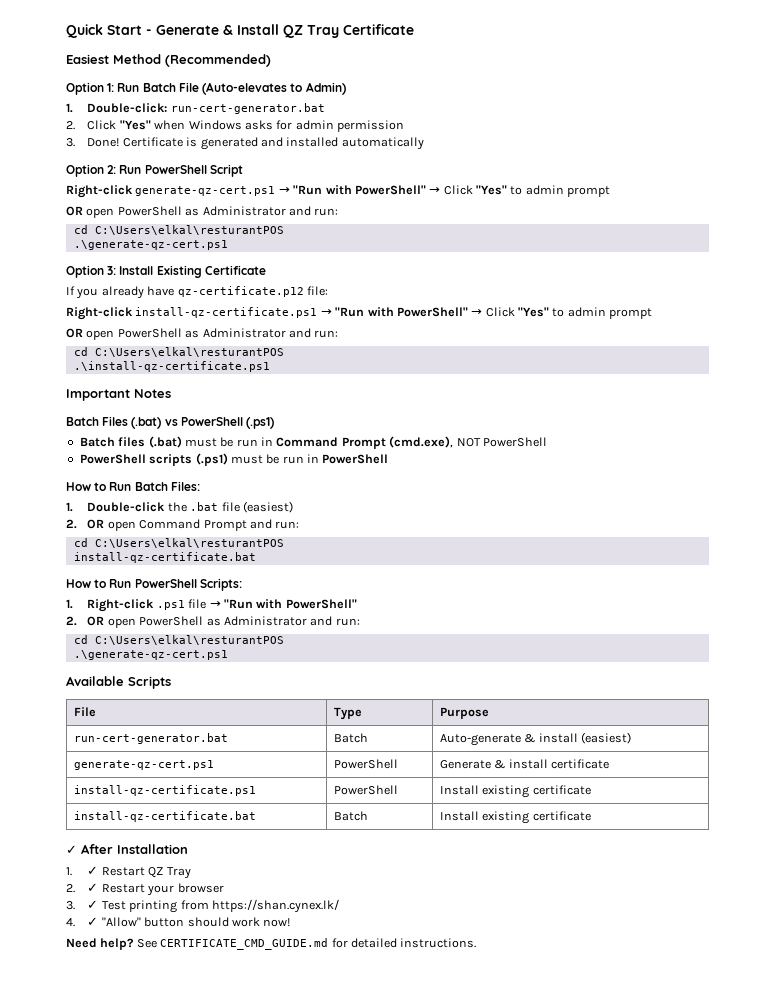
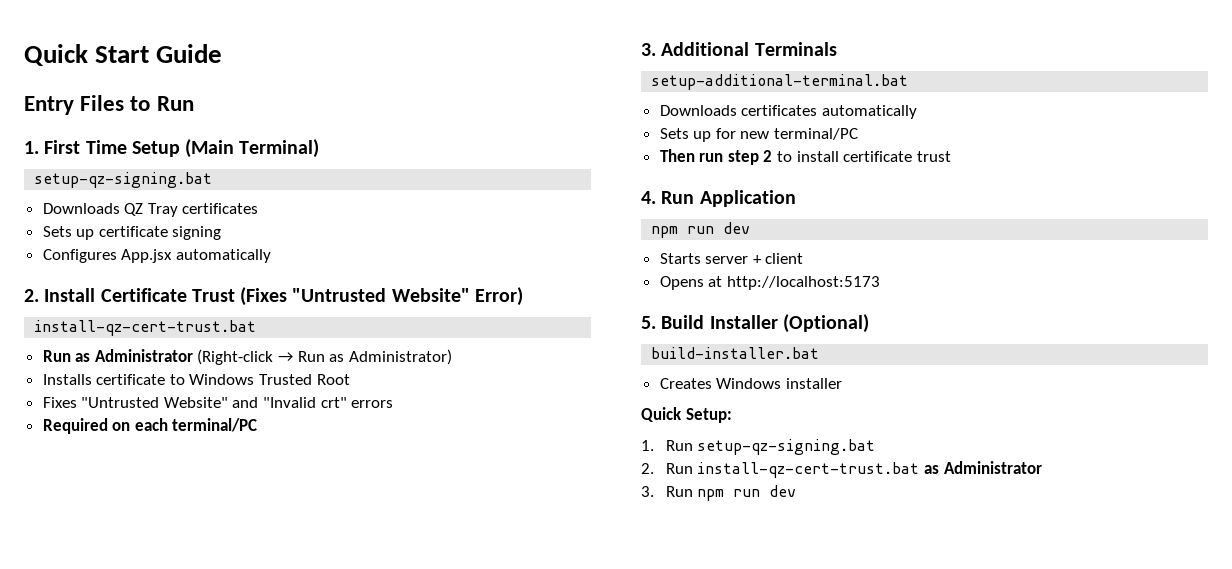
[146,24,414,38] [66,54,271,67] [66,82,346,95] [66,103,325,114] [66,120,405,132] [66,137,424,150] [66,164,243,177] [66,185,611,198] [66,206,339,218] [73,225,284,235] [73,240,228,250] [66,265,266,278] [66,286,328,299] [66,307,653,320] [66,328,339,340] [73,347,284,357] [73,361,270,372] [66,389,171,401] [66,416,275,429] [79,436,547,449] [79,453,389,466] [66,481,200,491] [66,501,293,513] [66,519,300,531] [73,538,284,548] [73,552,256,563] [66,578,242,591] [66,599,357,612] [66,616,360,628] [73,635,284,645] [73,650,228,660] [66,676,171,689] [74,707,97,717] [334,707,363,720] [440,707,490,719] [74,733,229,744] [334,733,369,743] [440,732,632,746] [74,760,215,770] [334,759,399,769] [440,759,610,769] [74,785,257,796] [334,785,399,795] [440,785,591,798] [74,811,257,822] [334,811,369,821] [440,811,591,824] [66,844,188,854] [66,866,191,879] [66,883,224,896] [66,899,339,913] [66,917,291,927] [66,938,477,950] - Generate & Install QZ Tray Certificate // Easiest Method (Recommended) // Option 1: Run Batch File (Auto-elevates to Admin) // 1. Double-click: run-cert-generator.bat // 2. Click "Yes" when Windows asks for admin permission // 3. Done! Certificate is generated and installed automatically // Option 2: Run PowerShell Script // Right-click generate-qz-cert.ps1 → "Run with PowerShell" → Click "Yes" to admin prompt // OR open PowerShell as Administrator and run: // cd C:\Users\elkal\resturantPOS // .\generate-qz-cert.ps1 // Option 3: Install Existing Certificate // If you already have qz-certificate.p12 file: // Right-click install-qz-certificate.ps1 → "Run with PowerShell" → Click "Yes" to admin prompt // OR open PowerShell as Administrator and run: // cd C:\Users\elkal\resturantPOS // .\install-qz-certificate.ps1 // Important Notes // Batch Files (.bat) vs PowerShell (.ps1) // Batch files (.bat) must be run in Command Prompt (cmd.exe), NOT PowerShell // PowerShell scripts (.ps1) must be run in PowerShell // How to Run Batch Files: // 1. Double-click the .bat file (easiest) // 2. OR open Command Prompt and run: // cd C:\Users\elkal\resturantPOS // install-qz-certificate.bat // How to Run PowerShell Scripts: // 1. Right-click .ps1 file → "Run with PowerShell" // 2. OR open PowerShell as Administrator and run: // cd C:\Users\elkal\resturantPOS // .\generate-qz-cert.ps1 // Available Scripts // File | Type | Purpose // run-cert-generator.bat | Batch | Auto-generate & install (easiest) // generate-qz-cert.ps1 | PowerShell | Generate & install certificate // install-qz-certificate.ps1 | PowerShell | Install existing certificate // install-qz-certificate.bat | Batch | Install existing certificate // ✓ After Installation // 1. ✓ Restart QZ Tray // 2. ✓ Restart your browser // 3. ✓ Test printing from https://shan.cynex.lk/ // 4. ✓ "Allow" button should work now! // Need help? See CERTIFICATE_CMD_GUIDE.md for detailed instructions. -> [156,44,223,63] [24,95,194,115] [24,139,320,158] [34,172,213,188] [42,203,259,217] [42,226,222,240] [42,249,271,263] [24,287,523,306] [34,320,257,336] [42,349,452,365] [42,374,350,385] [42,397,394,408] [42,418,258,434] [641,42,837,56] [651,74,909,90] [659,105,917,119] [659,128,859,142] [659,149,951,165] [641,190,796,207] [651,222,751,238] [659,253,804,264] [659,276,880,290] [641,314,869,333] [651,347,820,359] [659,378,842,389] [641,407,732,423] [641,439,876,455] [641,461,1042,478] [641,485,797,501] Guide // Entry Files to Run // 1. First Time Setup (Main Terminal) // setup-qz-signing.bat // Downloads QZ Tray certificates // Sets up certificate signing // Configures App.jsx automatically // 2. Install Certificate Trust (Fixes "Untrusted Website" Error) // install-qz-cert-trust.bat // Run as Administrator (Right-click → Run as Administrator) // Installs certificate to Windows Trusted Root // Fixes "Untrusted Website" and "Invalid crt" errors // Required on each terminal/PC // 3. Additional Terminals // setup-additional-terminal.bat // Downloads certificates automatically // Sets up for new terminal/PC // Then run step 2 to install certificate trust // 4. Run Application // npm run dev // Starts server + client // Opens at http://localhost:5173 // 5. Build Installer (Optional) // build-installer.bat // Creates Windows installer // Quick Setup: // 1. Run setup-qz-signing.bat // 2. Run install-qz-cert-trust.bat as Administrator // 3. Run npm run dev

